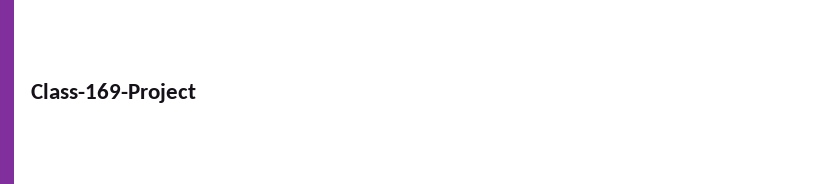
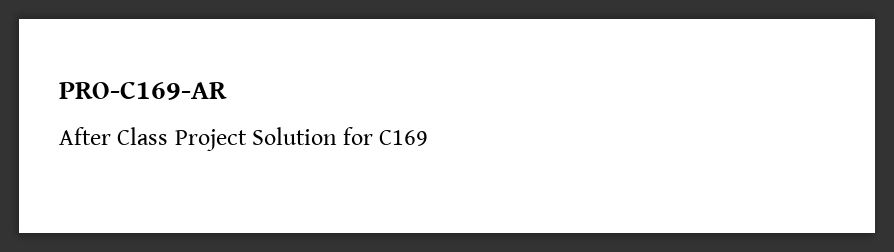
[31,83,196,103] Class-169-Project -> [59,81,227,100] [59,127,429,151] PRO-C169-AR // After Class Project Solution for C169

